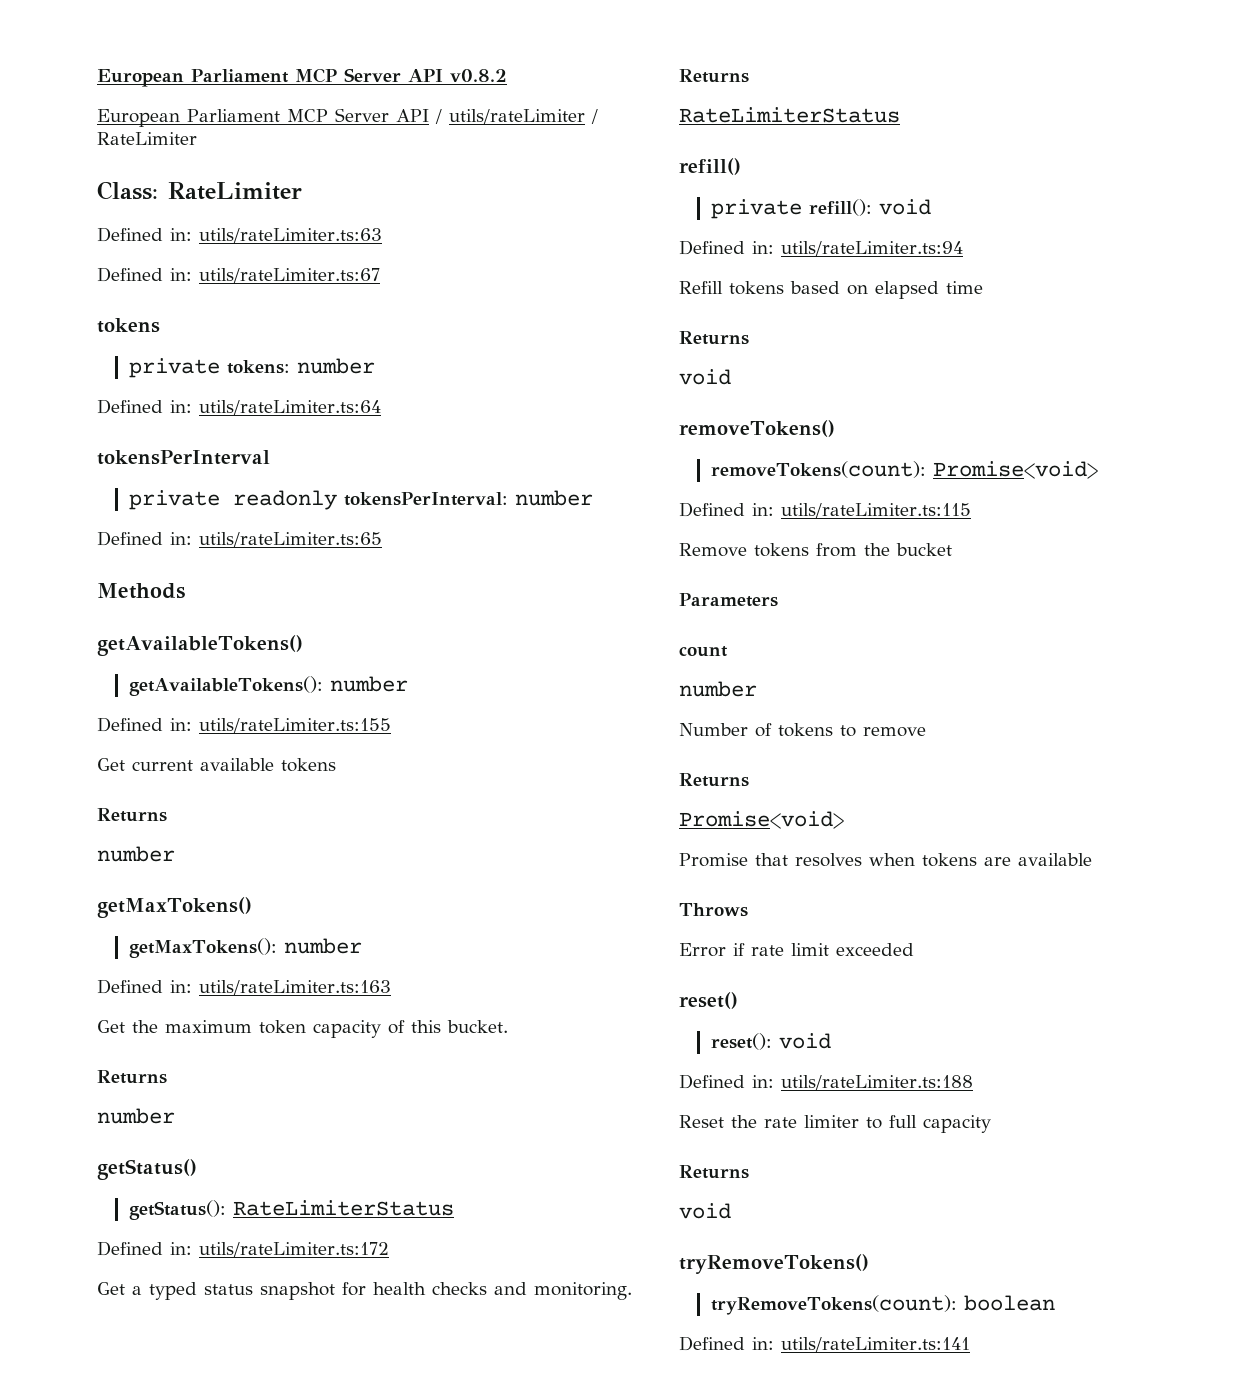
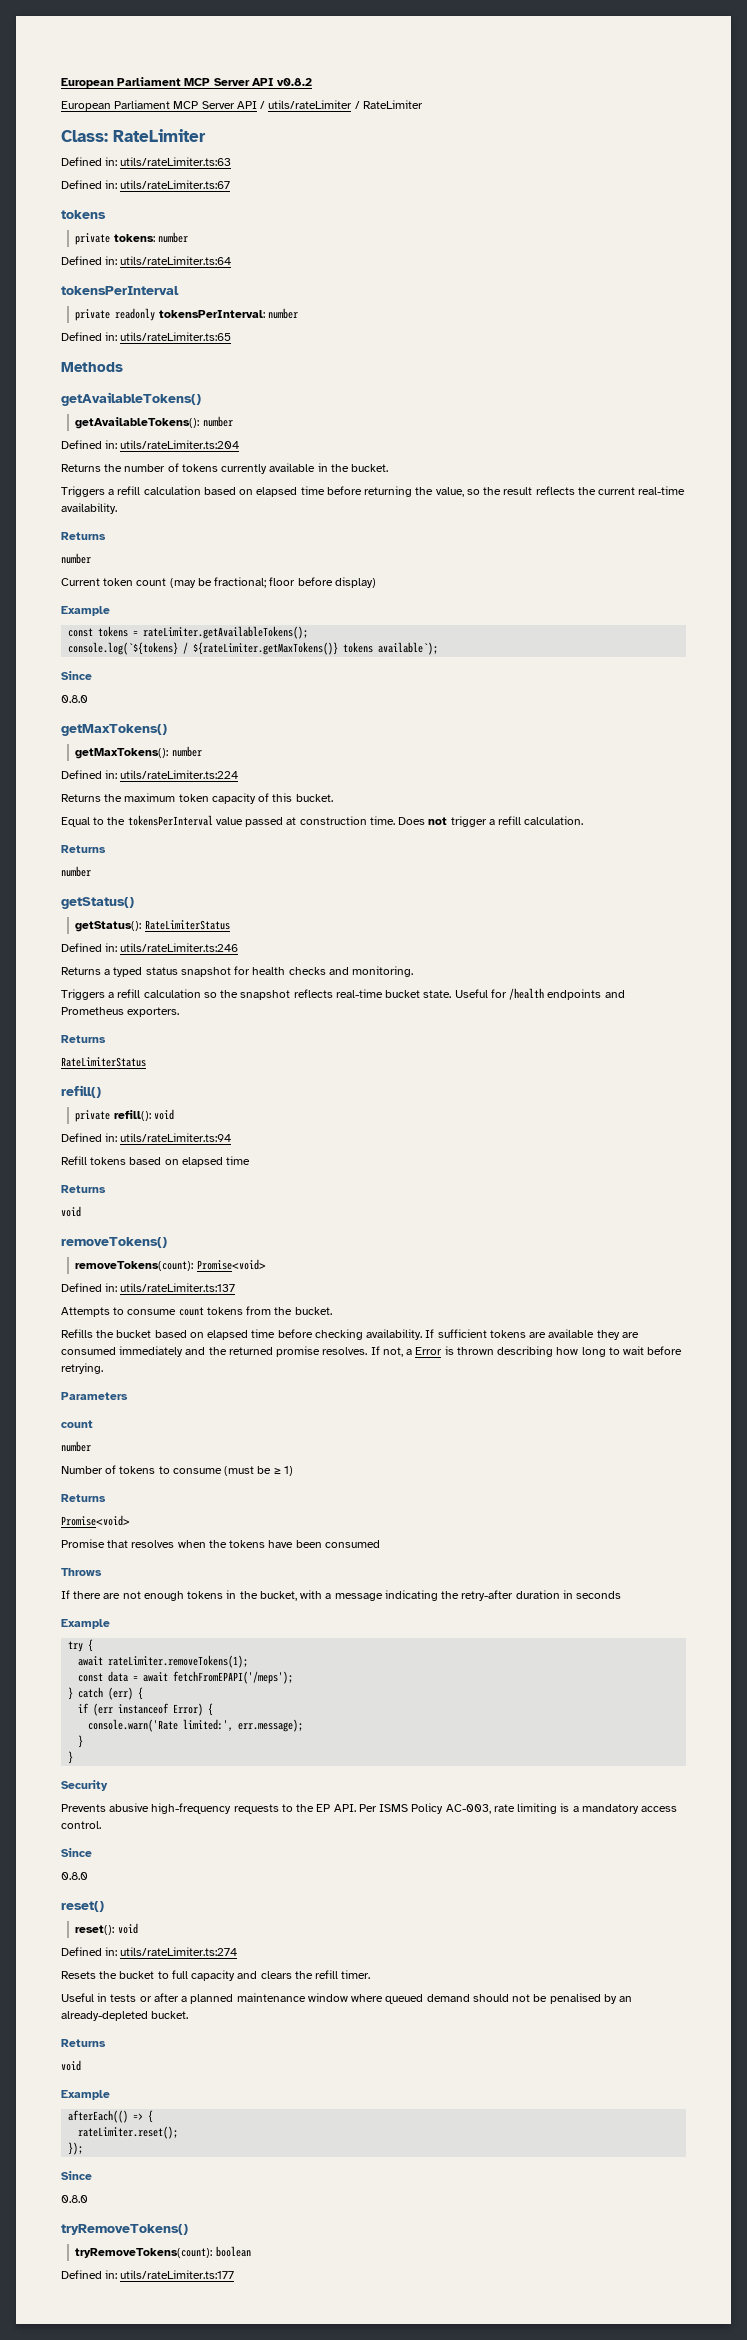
[199,718,391,733] [97,758,336,772] [97,808,167,822] [97,846,175,862] utils/rateLimiter.ts:155 // Get current available tokens // Returns // number -> [120,440,240,449] [61,463,389,474] [61,486,686,497] [61,503,117,514] [61,532,106,540] [61,553,91,564] [61,577,376,588] [61,606,110,616] [68,626,309,639] [68,642,439,655] [61,671,92,680] [61,695,88,703] utils/rateLimiter.ts:204 // Returns the number of tokens currently available in the bucket. // Triggers a refill calculation based on elapsed time before returning the value, so the result reflects the current real-time availability. // Returns // number // Current token count (may be fractional; floor before display) // Example // const tokens = rateLimiter.getAvailableTokens(); // console.log(`${tokens} / ${rateLimiter.getMaxTokens()} tokens available`); // Since // 0.8.0
[199,980,391,995] [97,1020,125,1033] utils/rateLimiter.ts:163 // Get -> [120,770,239,779] [61,794,101,802] utils/rateLimiter.ts:224 // Returns
(508, 1026) none -> [61,815,584,827] // Equal to the tokensPerInterval value passed at construction time. Does not trigger a refill calculation.
[199,1242,389,1257] [97,1282,125,1295] utils/rateLimiter.ts:172 // Get -> [120,943,239,952] [61,967,101,975] utils/rateLimiter.ts:246 // Returns
(632, 1291) none -> [61,988,625,1000] [61,1007,180,1017] // Triggers a refill calculation so the snapshot reflects real-time bucket state. Useful for /health endpoints and Prometheus exporters.
[781,503,971,518] [679,543,952,557] utils/rateLimiter.ts:115 // Remove tokens from the bucket -> [120,1283,236,1292] [61,1306,332,1317] [61,1329,639,1340] [61,1346,683,1357] [61,1363,103,1374] utils/rateLimiter.ts:137 // Attempts to consume count tokens from the bucket. // Refills the bucket based on elapsed time before checking availability. If sufficient tokens are available they are consumed immediately and the returned promise resolves. If not, a Error is thrown describing how long to wait before retrying.
[863,727,926,737] remove -> [172,1466,293,1476] consume (must be ≥ 1)
[922,853,1092,867] [679,903,748,917] [679,943,914,957] tokens are available // Throws // Error if rate limit exceeded -> [208,1540,380,1548] [61,1568,102,1576] [61,1590,622,1601] [61,1619,110,1629] [68,1639,94,1652] [78,1655,249,1668] [78,1671,294,1684] [68,1687,144,1700] [78,1703,214,1716] [88,1719,304,1732] [78,1735,84,1748] [68,1751,74,1764] [61,1780,108,1791] [61,1803,678,1814] [61,1821,101,1829] [61,1848,92,1857] [61,1872,88,1880] the tokens have been consumed // Throws // If there are not enough tokens in the bucket, with a message indicating the retry-after duration in seconds // Example // try { // await rateLimiter.removeTokens(1); // const data = await fetchFromEPAPI('/meps'); // } catch (err) { // if (err instanceof Error) { // console.warn('Rate limited:', err.message); // } // } // Security // Prevents abusive high-frequency requests to the EP API. Per ISMS Policy AC-003, rate limiting is a mandatory access control. // Since // 0.8.0
[781,1075,973,1090] [679,1115,991,1133] [679,1165,749,1179] [679,1203,731,1219] utils/rateLimiter.ts:188 // Reset the rate limiter to full capacity // Returns // void -> [120,1947,238,1956] [61,1970,371,1981] [61,1993,633,2004] [61,2011,189,2021] [61,2039,106,2047] [61,2060,81,2071] [61,2090,110,2100] [68,2110,154,2123] [78,2126,179,2139] [68,2142,84,2155] [61,2171,92,2180] [61,2195,88,2203] utils/rateLimiter.ts:274 // Resets the bucket to full capacity and clears the refill timer. // Useful in tests or after a planned maintenance window where queued demand should not be penalised by an already-depleted bucket. // Returns // void // Example // afterEach(() => { // rateLimiter.reset(); // }); // Since // 0.8.0
[781,1337,970,1352] utils/rateLimiter.ts:141 -> [120,2270,235,2279] utils/rateLimiter.ts:177

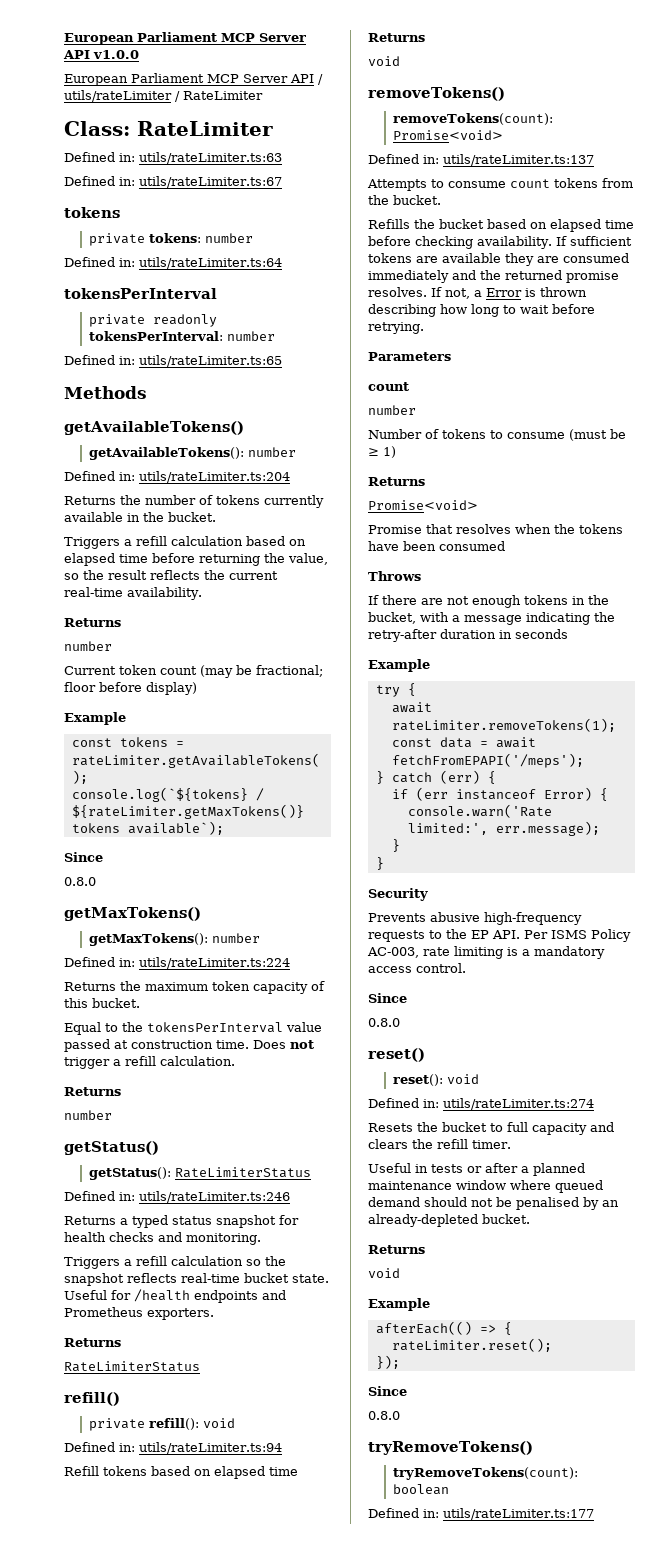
[61,77,313,88] European Parliament MCP Server API v0.8.2 -> [64,32,306,45] [63,50,139,59] European Parliament MCP Server API v1.0.0

